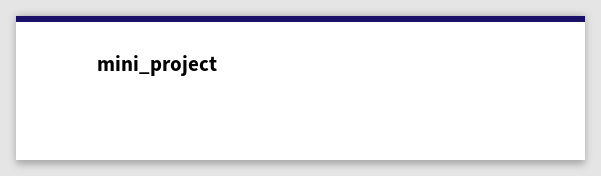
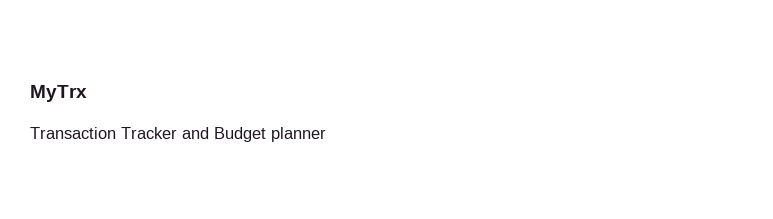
[97,55,217,76] mini_project -> [30,85,87,102] [30,127,326,142] MyTrx // Transaction Tracker and Budget planner

